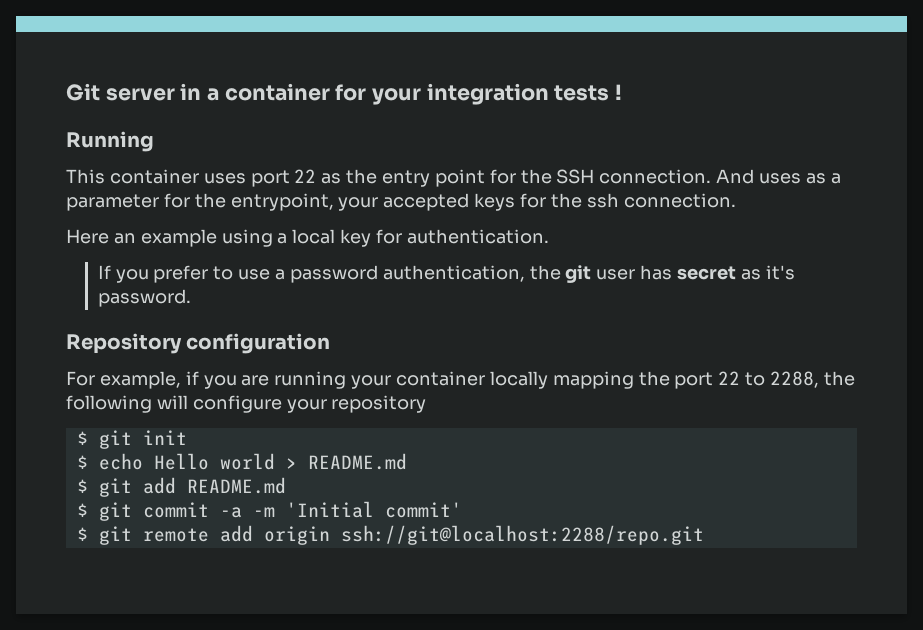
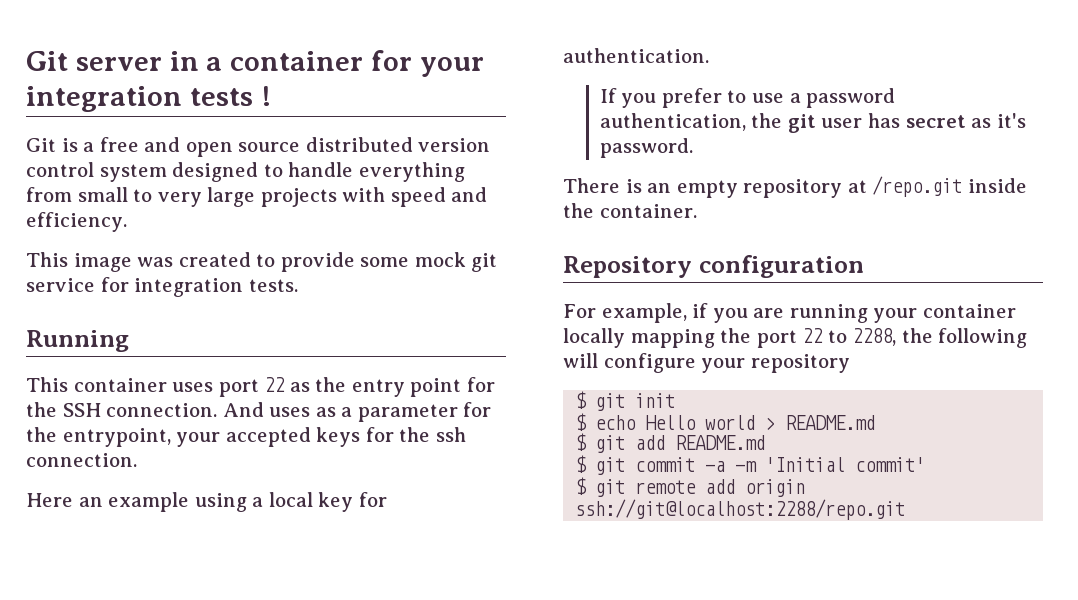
(623, 92) none -> [26,137,491,157] [26,162,465,182] [26,187,488,207] [26,212,127,232] [26,252,498,272] [26,277,298,297] // Git is a free and open source distributed version control system designed to handle everything from small to very large projects with speed and efficiency. // This image was created to provide some mock git service for integration tests.
(191, 298) none -> [563,176,1027,198] [563,203,697,218] // There is an empty repository at /repo.git inside the container.

